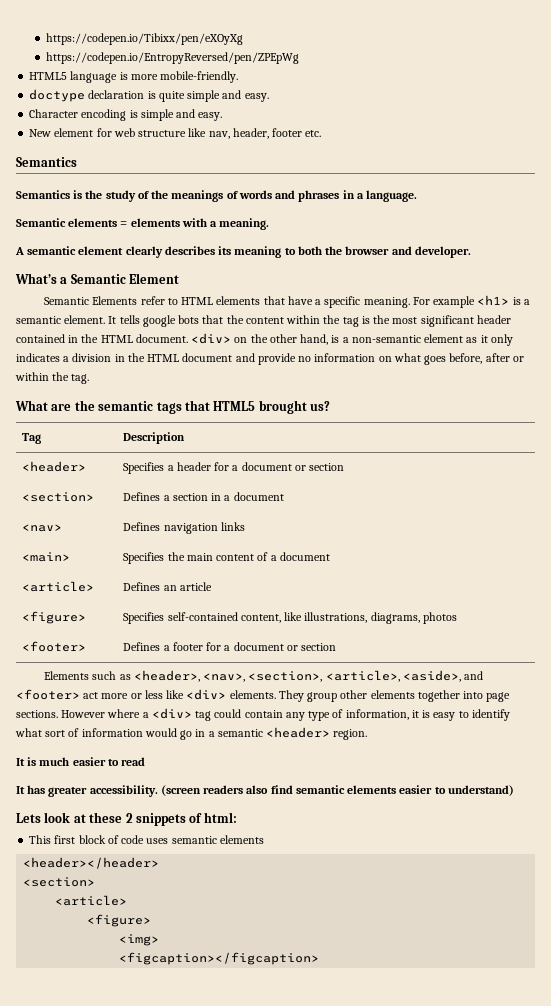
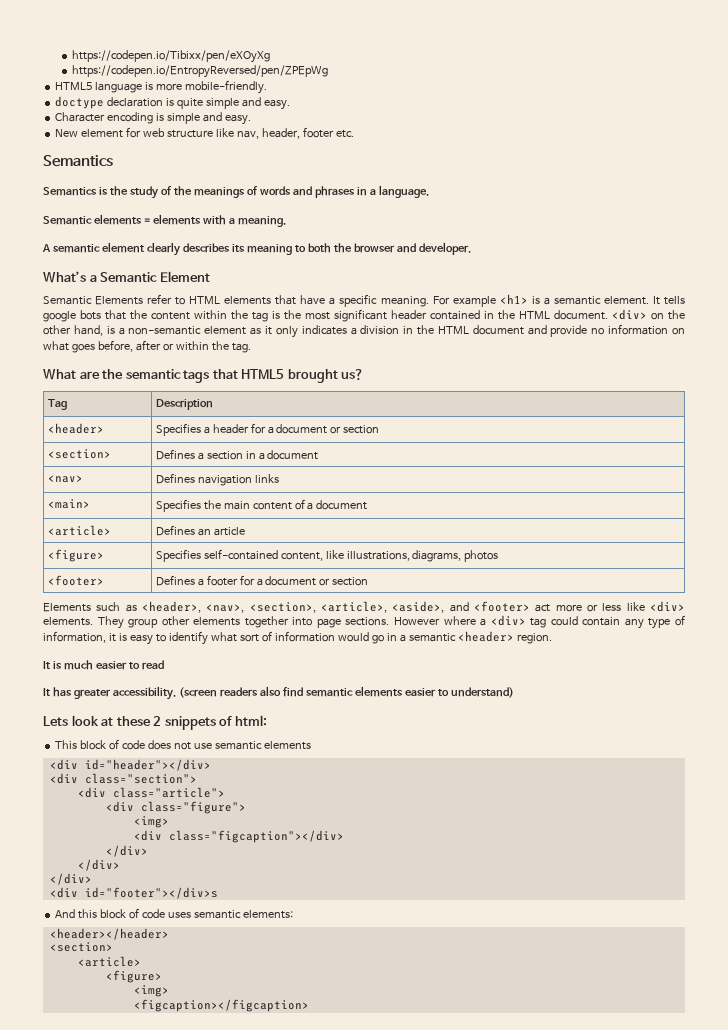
[54,835,76,844] first -> [80,739,311,750] [49,759,211,771] [49,773,197,784] [77,787,225,798] [105,801,246,814] [133,816,169,828] [133,830,344,843] [105,845,148,857] [77,859,120,871] [49,873,92,885] [49,887,218,899] [55,909,98,919] block of code does not use semantic elements // <div id="header"></div> // <div class="section"> // <div class="article"> // <div class="figure"> // <img> // <div class="figcaption"></div> // </div> // </div> // </div> // <div id="footer"></div>s // And this
[219,835,264,844] elements -> [242,910,293,919] elements:

